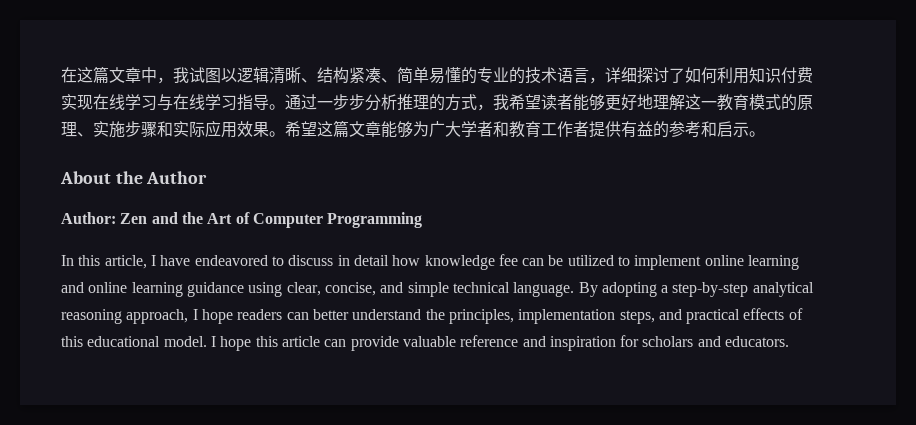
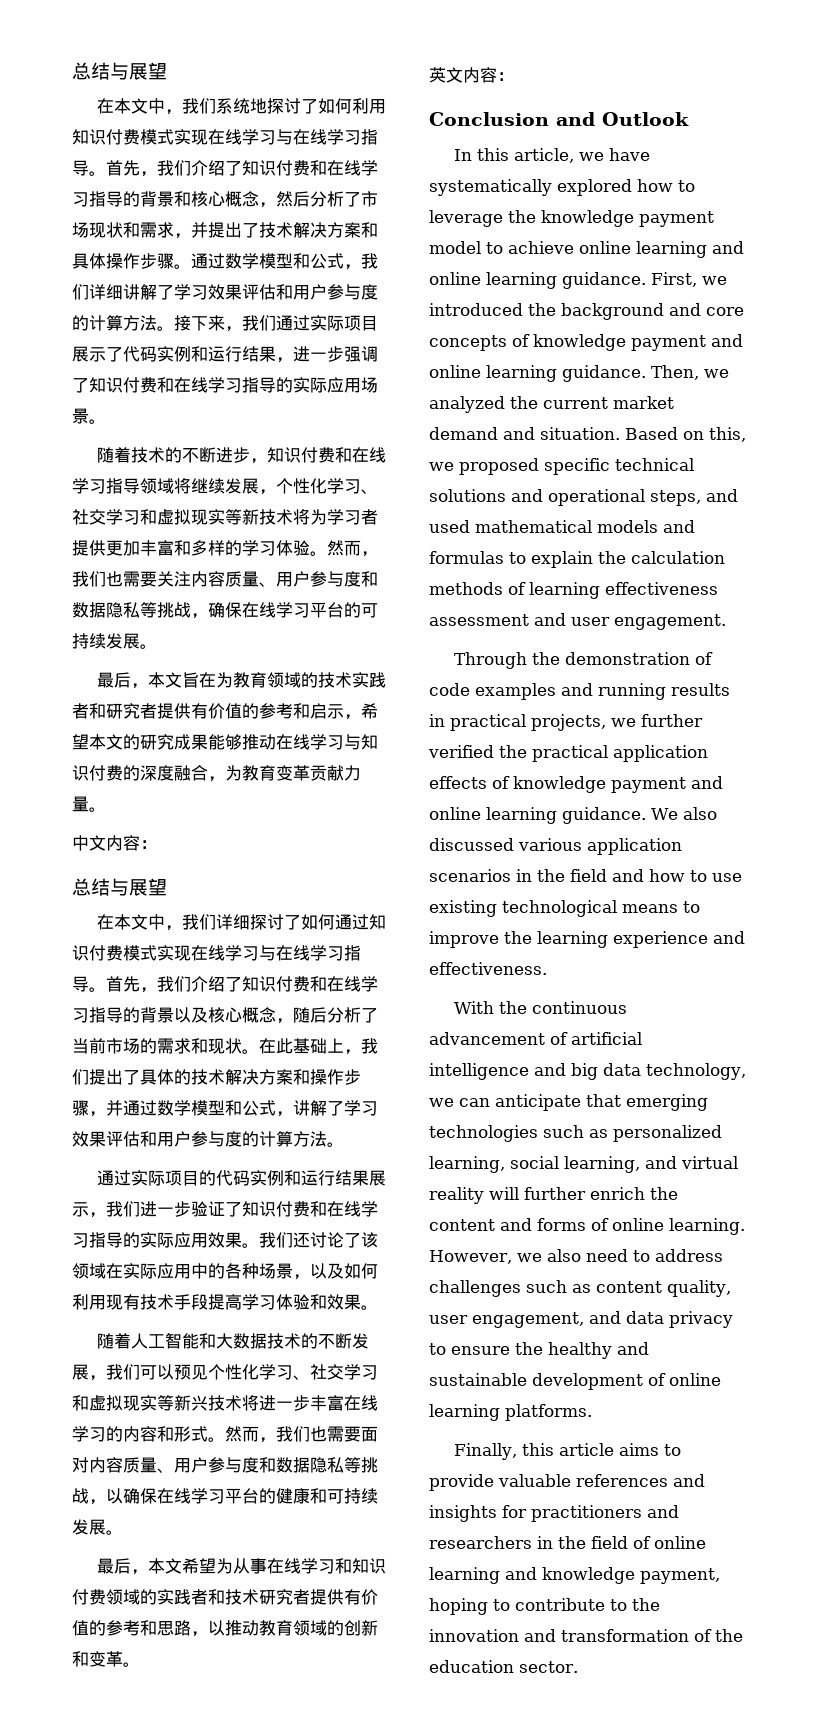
[61,66,637,84] 在这篇文章中，我试图以逻辑清晰、结构紧凑、简单易懂的专业的技术语言，详细 -> [72,62,167,80] [96,98,267,115] 总结与展望 // 在本文中，我们系统地
[61,94,813,111] [61,120,765,138] [60,171,208,184] [61,212,423,228] [61,254,702,270] 实现在线学习与在线学习指导。通过一步步分析推理的方式，我希望读者能够更好地理解这一教育模式的原理、实施步骤和实际应用效果。希望这篇文章能够为广大学者和教育工作者提供有益的参考和启示。 // About the Author // Author: Zen and the Art of Computer Programming // In this article, I have endeavored to discuss in detail how knowledge fee can be utilized to implement -> [140,129,378,145] [72,160,378,177] [72,191,378,208] [72,222,378,239] [72,253,378,270] [72,284,378,300] [72,315,378,332] [72,346,378,363] [72,377,378,393] [72,408,106,424] [96,447,386,464] [72,478,378,495] [72,509,378,525] [72,540,378,557] [72,571,378,587] [72,602,378,619] [72,633,157,649] [96,672,386,689] [72,703,378,720] [72,734,378,750] [72,765,361,782] [72,796,106,812] [72,835,157,851] [72,878,167,896] [96,914,386,931] [72,945,361,961] [72,976,378,993] [72,1007,378,1024] [72,1038,378,1055] [72,1069,361,1085] [72,1100,378,1117] [72,1131,344,1147] [96,1170,386,1186] [72,1201,378,1218] [72,1232,378,1248] [72,1263,378,1280] [72,1294,378,1310] [96,1332,369,1349] [72,1364,378,1381] [72,1395,378,1411] [72,1426,378,1443] [72,1457,378,1473] [72,1488,378,1505] [72,1519,123,1535] [96,1558,386,1575] [72,1589,378,1605] [72,1620,378,1637] [72,1651,140,1667] [429,67,514,83] [429,112,689,126] [453,148,650,163] [429,179,695,196] [429,210,714,227] [429,241,574,254] 模式实现在线学习与在线学习指导。首先，我们介绍了知识付费和在线学习指导的背景和核心概念，然后分析了市场现状和需求，并提出了技术解决方案和具体操作步骤。通过数学模型和公式，我们详细讲解了学习效果评估和用户参与度的计算方法。接下来，我们通过实际项目展示了代码实例和运行结果，进一步强调了知识付费和在线学习指导的实际应用场景。 // 随着技术的不断进步，知识付费和在线学习指导领域将继续发展，个性化学习、社交学习和虚拟现实等新技术将为学习者提供更加丰富和多样的学习体验。然而，我们也需要关注内容质量、用户参与度和数据隐私等挑战，确保在线学习平台的可持续发展。 // 最后，本文旨在为教育领域的技术实践者和研究者提供有价值的参考和启示，希望本文的研究成果能够推动在线学习与知识付费的深度融合，为教育变革贡献力量。 // 中文内容： // 总结与展望 // 在本文中，我们详细探讨了如何通过知识付费模式实现在线学习与在线学习指导。首先，我们介绍了知识付费和在线学习指导的背景以及核心概念，随后分析了当前市场的需求和现状。在此基础上，我们提出了具体的技术解决方案和操作步骤，并通过数学模型和公式，讲解了学习效果评估和用户参与度的计算方法。 // 通过实际项目的代码实例和运行结果展示，我们进一步验证了知识付费和在线学习指导的实际应用效果。我们还讨论了该领域在实际应用中的各种场景，以及如何利用现有技术手段提高学习体验和效果。 // 随着人工智能和大数据技术的不断发展，我们可以预见个性化学习、社交学习和虚拟现实等新兴技术将进一步丰富在线学习的内容和形式。然而，我们也需要面对内容质量、用户参与度和数据隐私等挑战，以确保在线学习平台的健康和可持续发展。 // 最后，本文希望为从事在线学习和知识付费领域的实践者和技术研究者提供有价值的参考和思路，以推动教育领域的创新和变革。 // 英文内容： // Conclusion and Outlook // In this article, we have systematically explored how to leverage the knowledge payment model to achieve
[186,282,814,297] [61,308,803,324] [61,335,790,351] guidance using clear, concise, and simple technical language. By adopting a step-by-step analytical reasoning approach, I hope readers can better understand the principles, implementation steps, and practical effects of this educational model. I hope this article can provide valuable reference and inspiration for scholars and educators. -> [562,272,727,289] [429,303,744,320] [429,334,743,351] [429,365,729,382] [429,396,674,413] [429,427,746,442] [429,458,694,475] [429,489,738,506] [429,520,695,533] [429,551,725,568] [429,582,718,599] [429,613,726,630] [453,652,713,669] [429,683,730,700] [429,714,703,731] [428,745,708,762] [429,776,723,793] [429,807,717,824] [429,838,682,855] [429,869,742,882] [429,900,700,917] [429,931,745,948] [429,962,547,975] [453,1001,627,1014] [429,1032,642,1045] [429,1063,746,1080] [429,1094,708,1111] [429,1125,722,1142] [429,1156,738,1173] [429,1187,678,1204] [429,1218,745,1235] [429,1249,723,1264] [429,1280,731,1297] [429,1311,733,1328] [429,1342,649,1359] [429,1373,721,1390] [429,1404,592,1421] [453,1443,681,1460] [429,1474,705,1491] [429,1505,679,1522] [429,1536,706,1549] [429,1567,720,1584] [429,1598,660,1615] [429,1629,743,1642] [429,1660,578,1673] guidance. First, we introduced the background and core concepts of knowledge payment and online learning guidance. Then, we analyzed the current market demand and situation. Based on this, we proposed specific technical solutions and operational steps, and used mathematical models and formulas to explain the calculation methods of learning effectiveness assessment and user engagement. // Through the demonstration of code examples and running results in practical projects, we further verified the practical application effects of knowledge payment and online learning guidance. We also discussed various application scenarios in the field and how to use existing technological means to improve the learning experience and effectiveness. // With the continuous advancement of artificial intelligence and big data technology, we can anticipate that emerging technologies such as personalized learning, social learning, and virtual reality will further enrich the content and forms of online learning. However, we also need to address challenges such as content quality, user engagement, and data privacy to ensure the healthy and sustainable development of online learning platforms. // Finally, this article aims to provide valuable references and insights for practitioners and researchers in the field of online learning and knowledge payment, hoping to contribute to the innovation and transformation of the education sector.

